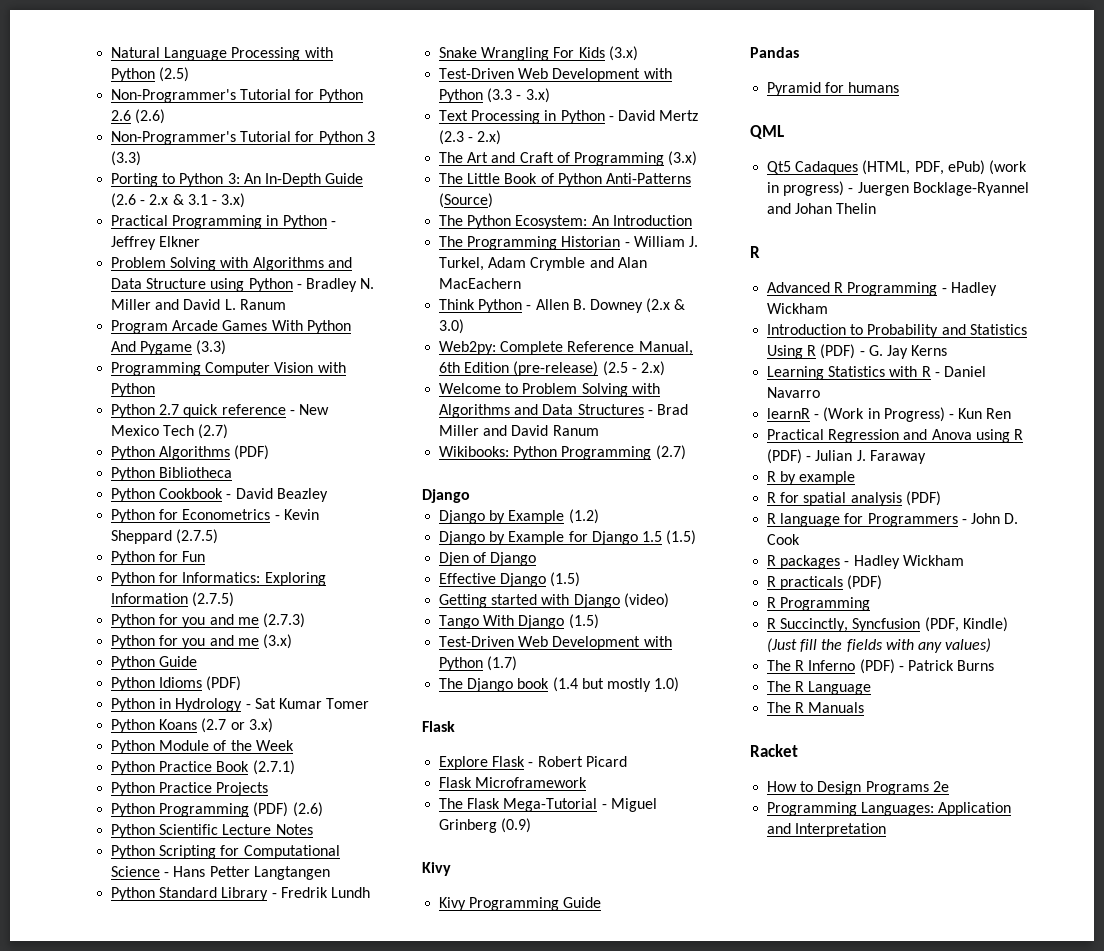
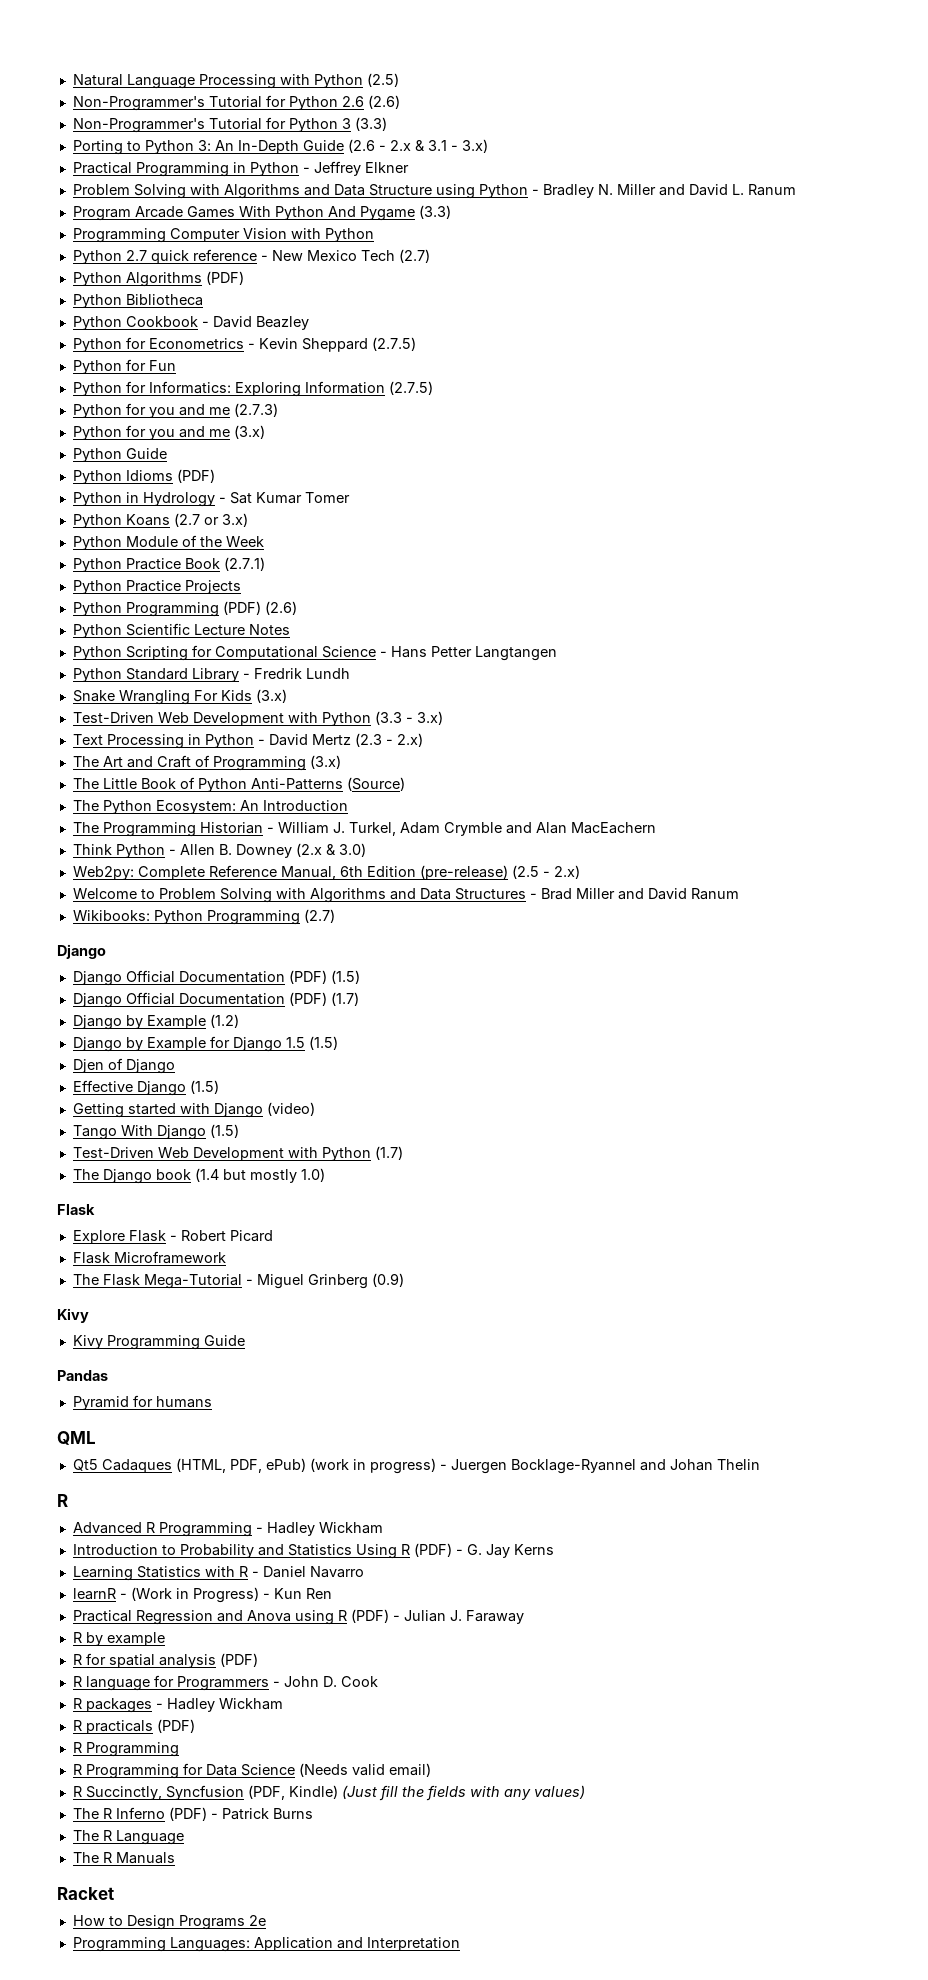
(470, 496) none -> [72,970,360,986] [72,992,359,1008] // Django Official Documentation (PDF) (1.5) // Django Official Documentation (PDF) (1.7)
(871, 604) none -> [72,1763,431,1779] // R Programming for Data Science (Needs valid email)

